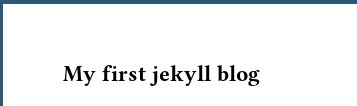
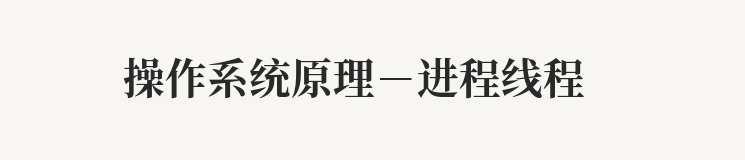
[63,65,261,86] My first jekyll blog -> [123,57,585,100] 操作系统原理－进程线程

